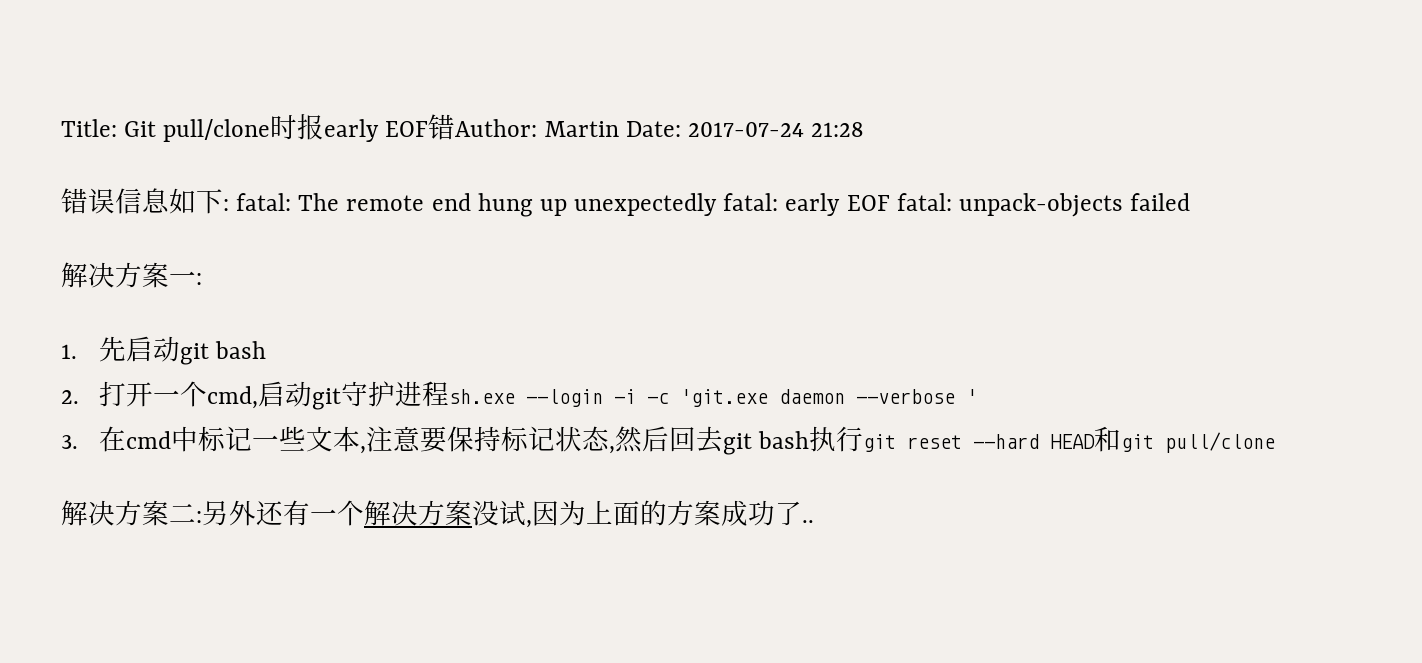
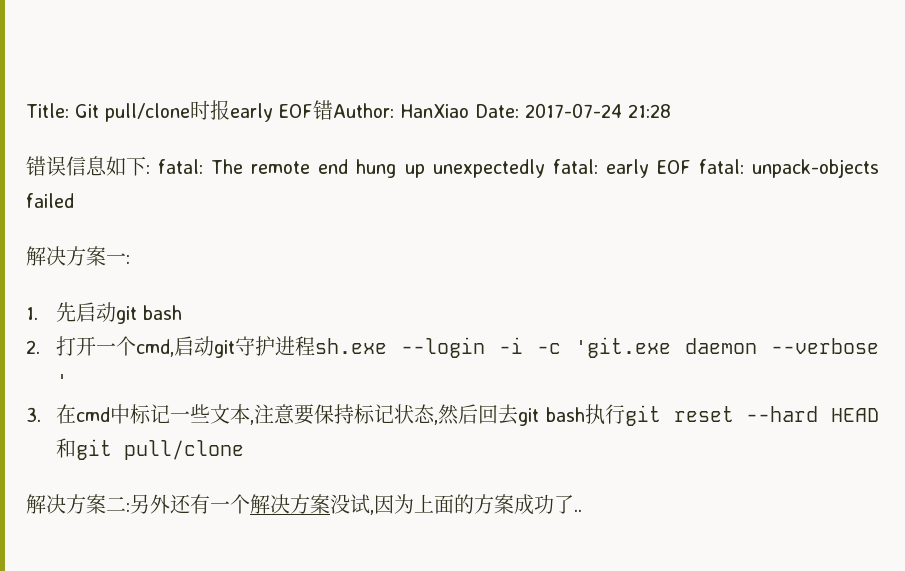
[544,121,619,137] Martin -> [400,104,469,118] HanXiao

